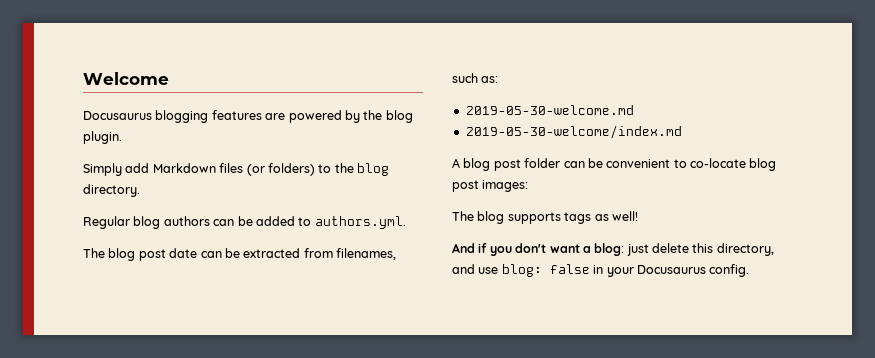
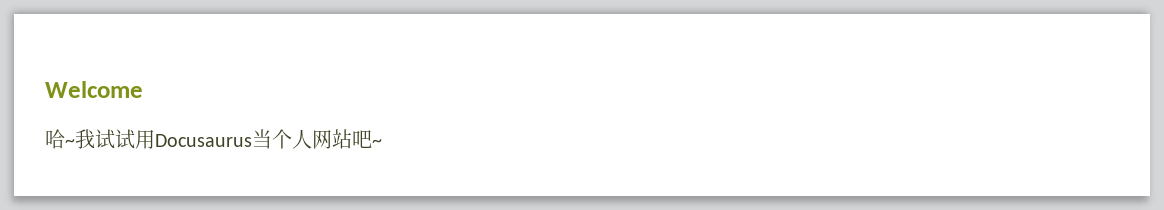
[83,110,413,123] [83,131,122,144] [83,163,389,176] [83,184,140,197] [83,216,406,229] [83,248,396,261] [452,73,499,83] [465,105,634,115] [465,125,682,139] [452,158,777,171] [452,180,529,192] [452,211,638,224] [452,243,774,256] [452,264,750,277] Docusaurus blogging features are powered by the blog plugin. // Simply add Markdown files (or folders) to the blog directory. // Regular blog authors can be added to authors.yml. // The blog post date can be extracted from filenames, such as: // 2019-05-30-welcome.md // 2019-05-30-welcome/index.md // A blog post folder can be convenient to co-locate blog post images: // The blog supports tags as well! // And if you don't want a blog: just delete this directory, and use blog: false in your Docusaurus config. -> [45,129,382,149] 哈~我试试用Docusaurus当个人网站吧~

